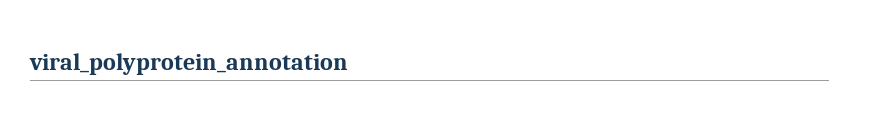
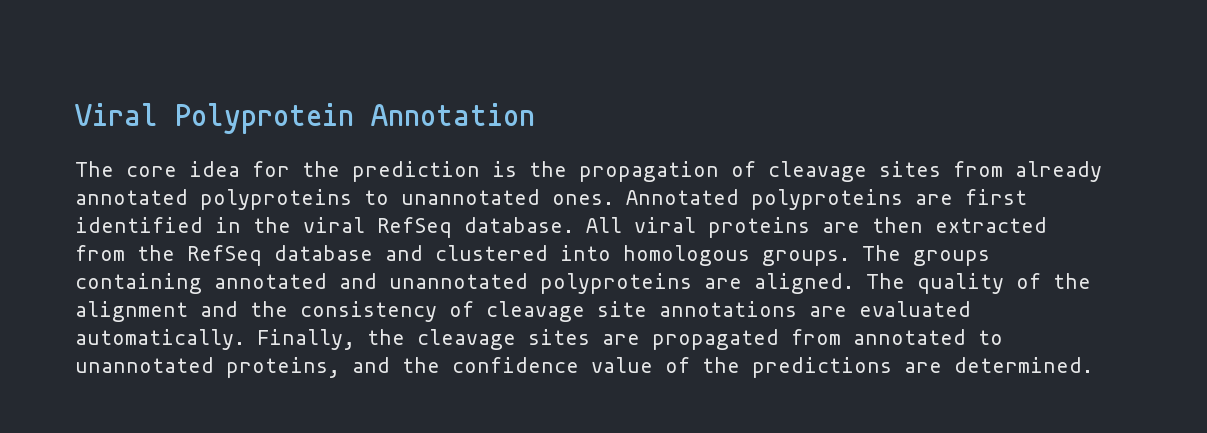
[29,53,348,75] viral_polyprotein_annotation -> [75,103,535,134] [75,161,1102,182] [75,189,1027,210] [75,217,1047,238] [75,245,990,266] [75,273,1091,294] [75,301,971,322] [75,329,1003,350] [75,357,1093,378] Viral Polyprotein Annotation // The core idea for the prediction is the propagation of cleavage sites from already annotated polyproteins to unannotated ones. Annotated polyproteins are first identified in the viral RefSeq database. All viral proteins are then extracted from the RefSeq database and clustered into homologous groups. The groups containing annotated and unannotated polyproteins are aligned. The quality of the alignment and the consistency of cleavage site annotations are evaluated automatically. Finally, the cleavage sites are propagated from annotated to unannotated proteins, and the confidence value of the predictions are determined.

